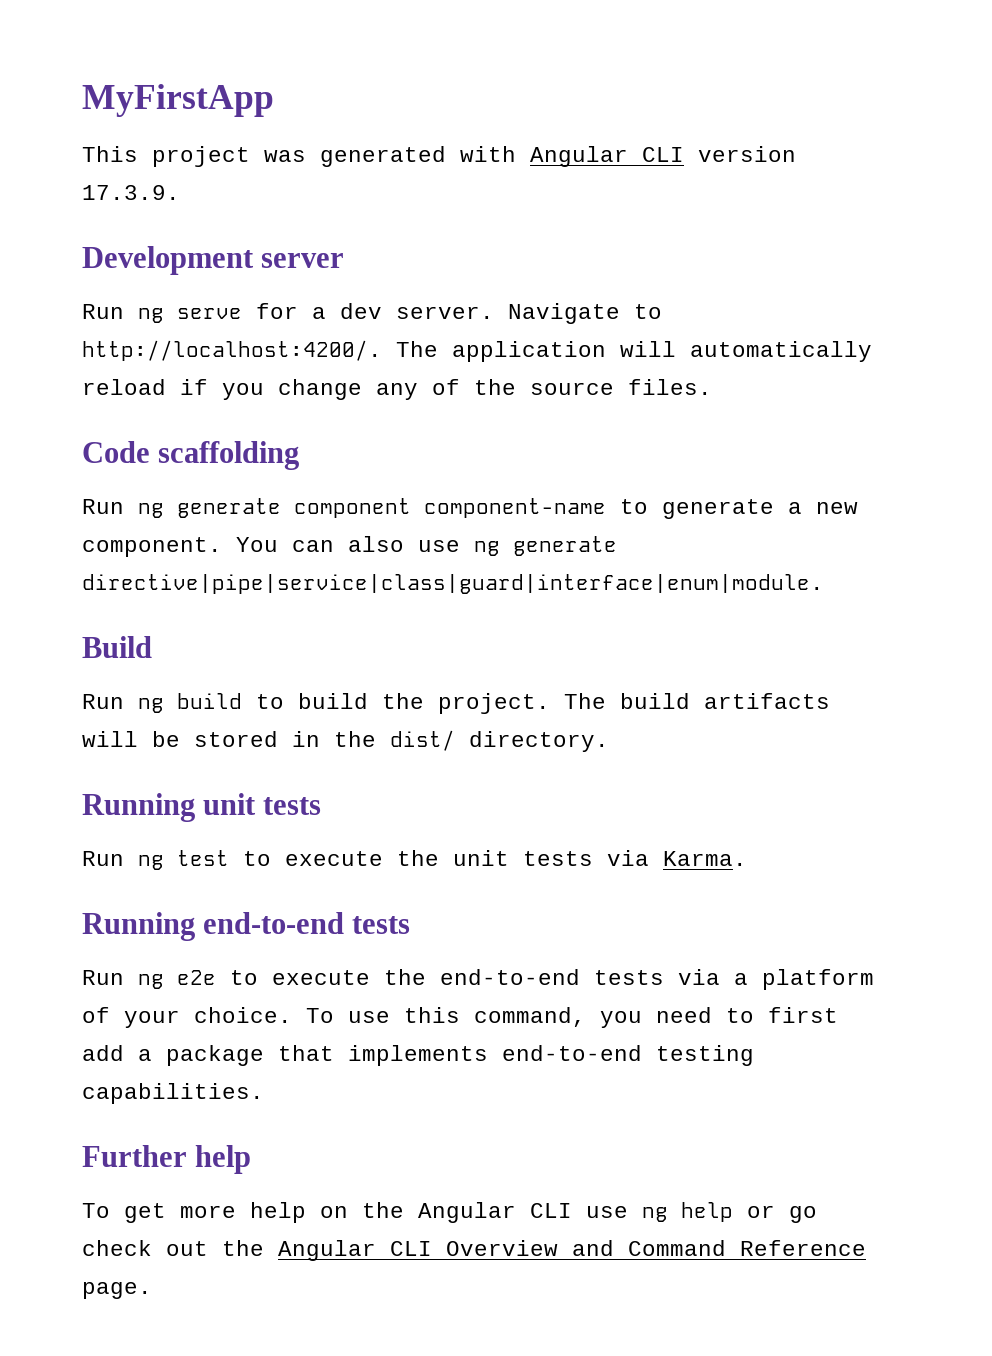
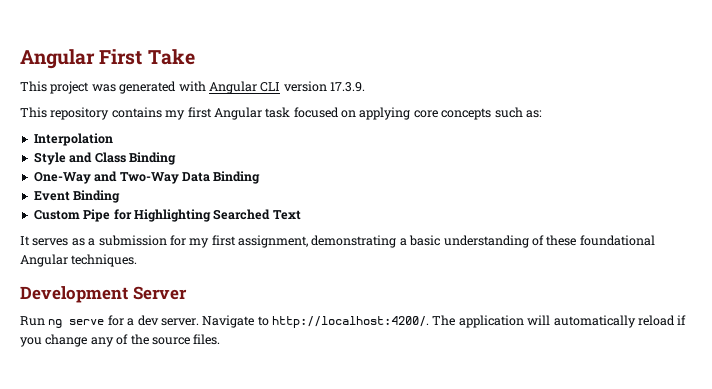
[82,84,274,117] MyFirstApp -> [20,49,195,69] Angular First Take
(180, 192) none -> [20,107,542,120] [33,133,113,146] [33,152,176,165] [33,171,261,184] [33,190,121,203] [33,209,301,222] [20,235,655,248] [20,254,138,267] // This repository contains my first Angular task focused on applying core concepts such as: // Interpolation // Style and Class Binding // One-Way and Two-Way Data Binding // Event Binding // Custom Pipe for Highlighting Searched Text // It serves as a submission for my first assignment, demonstrating a basic understanding of these foundational Angular techniques.
[261,253,345,268] server -> [132,286,187,300] Server
[82,441,300,470] [82,498,858,519] [82,536,617,557] [82,574,824,594] [82,636,152,658] [82,693,830,714] [82,730,609,752] [82,793,322,822] [82,850,747,870] [82,912,411,941] [82,969,874,990] [82,1007,838,1028] [82,1045,754,1066] [82,1083,264,1104] [82,1145,252,1174] [82,1202,817,1223] [82,1240,866,1261] [82,1282,152,1299] // Code scaffolding // Run ng generate component component-name to generate a new component. You can also use ng generate directive|pipe|service|class|guard|interface|enum|module. // Build // Run ng build to build the project. The build artifacts will be stored in the dist/ directory. // Running unit tests // Run ng test to execute the unit tests via Karma. // Running end-to-end tests // Run ng e2e to execute the end-to-end tests via a platform of your choice. To use this command, you need to first add a package that implements end-to-end testing capabilities. // Further help // To get more help on the Angular CLI use ng help or go check out the Angular CLI Overview and Command Reference page. -> (221, 339) none

